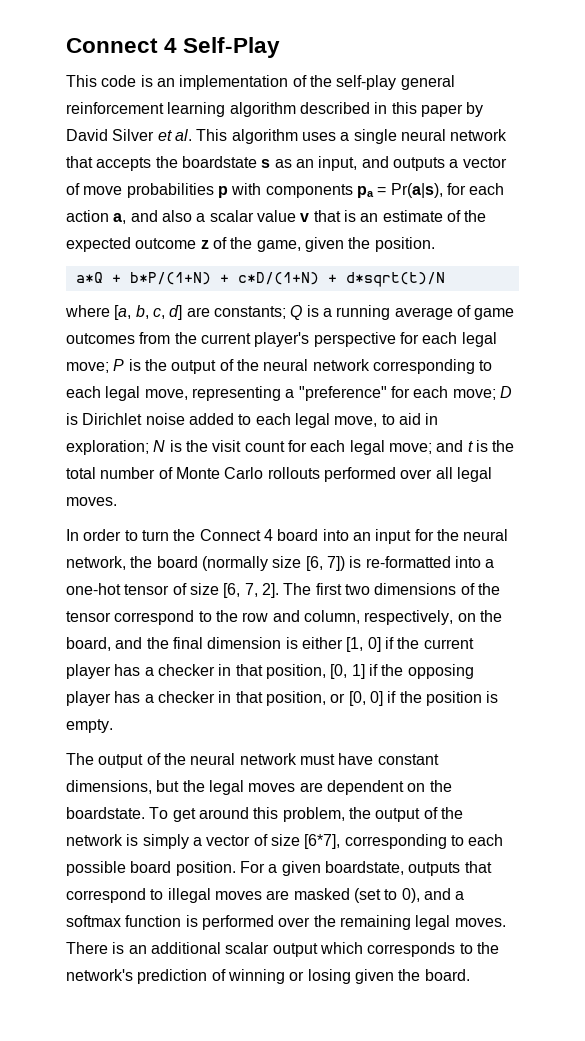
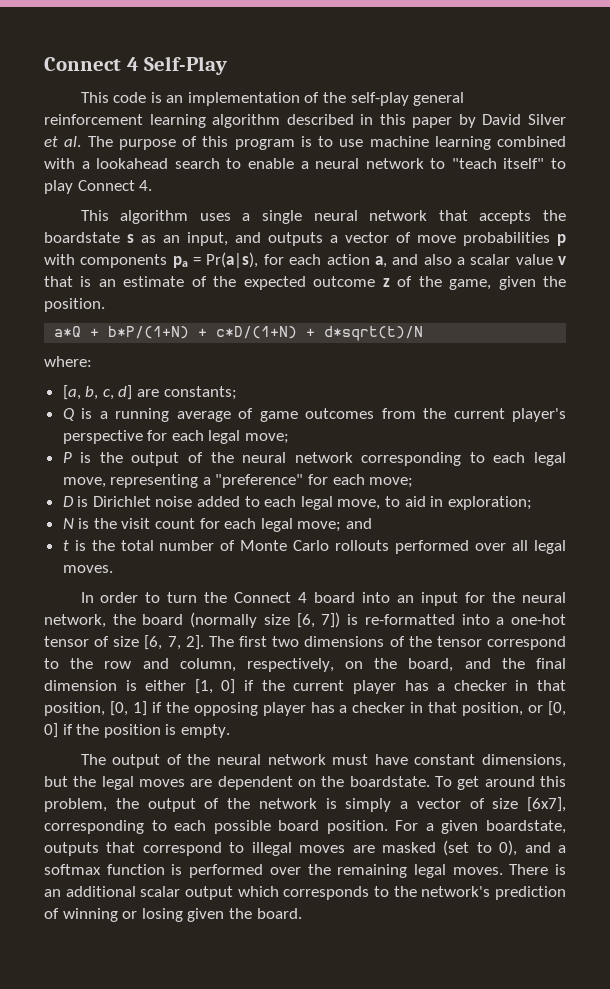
(192, 135) none -> [87,136,566,150] [44,158,566,169] [44,180,153,194] The purpose of this program is to use machine learning combined with a lookahead search to enable a neural network to "teach itself" to play Connect 4. //
[65,305,110,317] where -> [44,356,92,367] where: //
(286, 312) none -> (237, 393) //
(109, 367) none -> (290, 438) //
(496, 394) none -> (414, 482) //
(149, 447) none -> (532, 503) //
(464, 446) none -> (373, 523) //
[304,834,341,849] [6*7], -> [527,797,566,812] [6x7],

